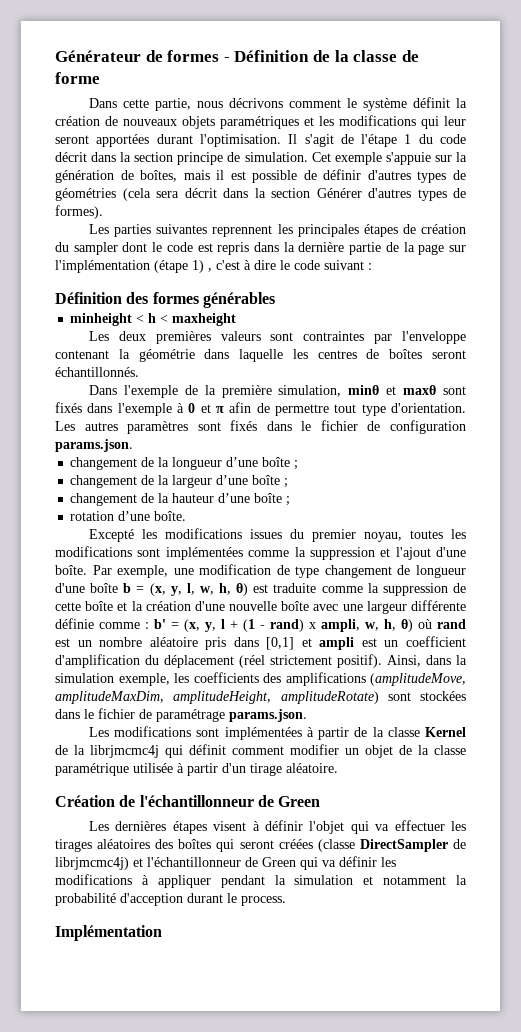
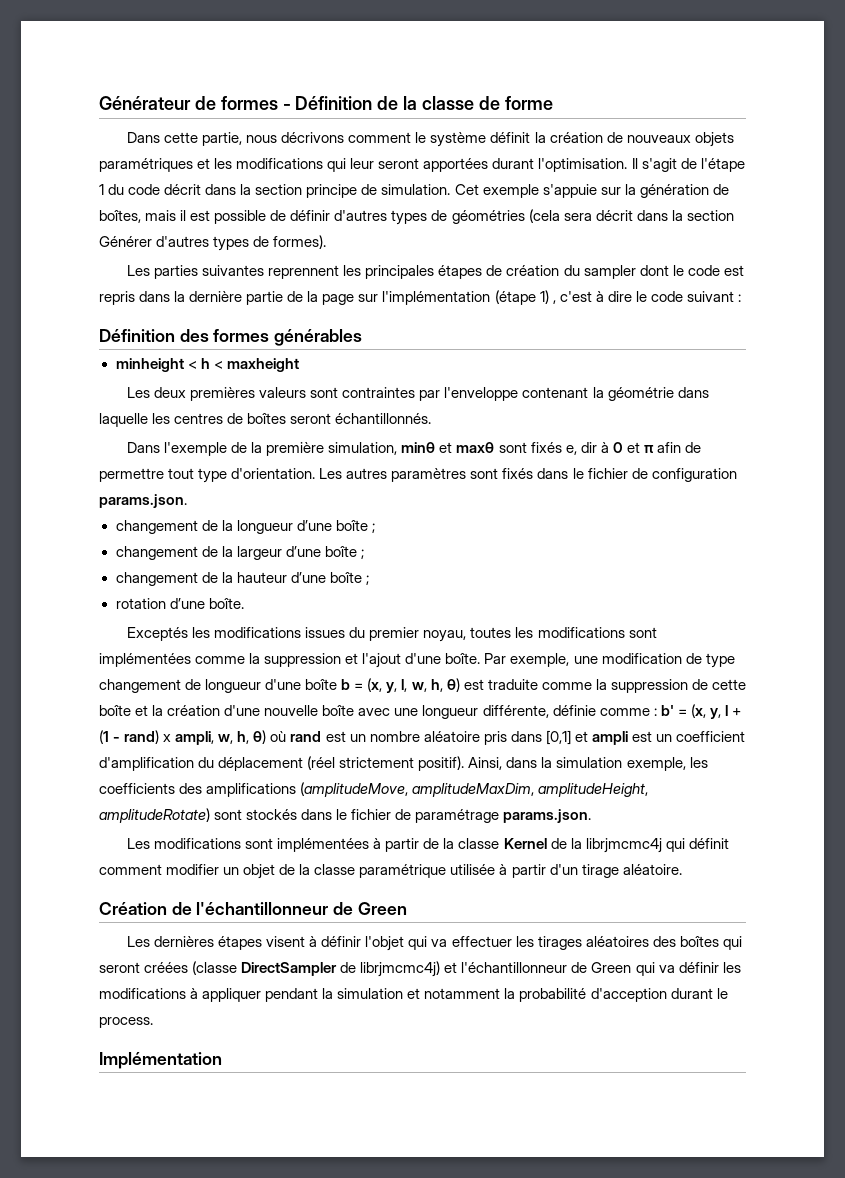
[87,403,172,416] dans l'exemple -> [565,442,597,455] e, dir
[89,529,135,542] Excepté -> [127,627,189,641] Exceptés
[366,600,467,614] largeur différente -> [422,705,549,719] longueur différente,
[420,691,466,701] stockées -> [246,809,298,820] stockés

